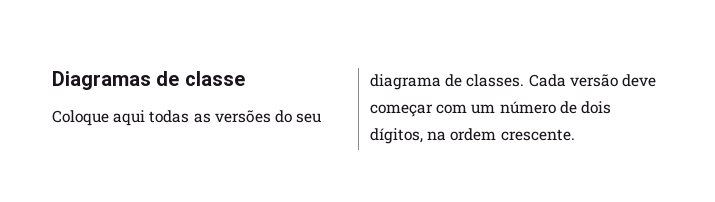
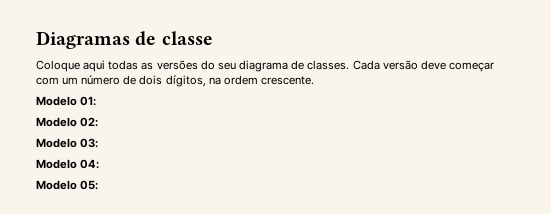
(575, 135) none -> [36,96,97,106] [36,117,99,127] [36,138,99,148] [36,159,100,169] [36,180,99,190] // Modelo 01: // Modelo 02: // Modelo 03: // Modelo 04: // Modelo 05:

